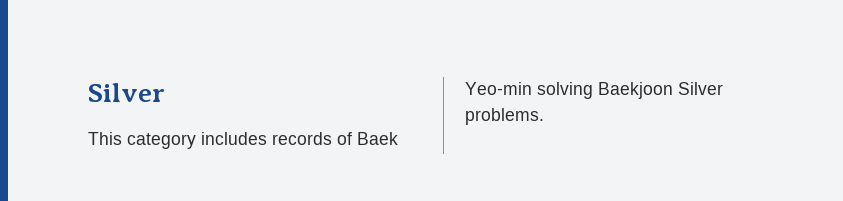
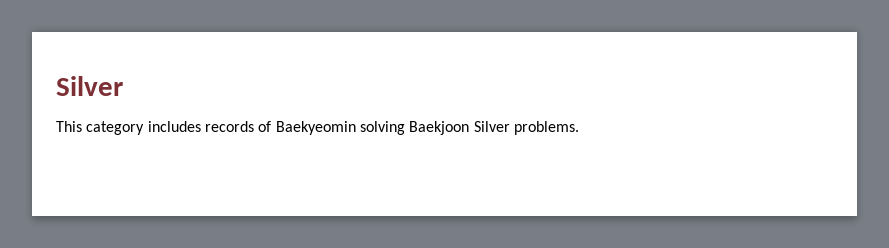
[357,132,398,145] [465,82,532,95] Baek Yeo-min -> [275,121,356,135] Baekyeomin

